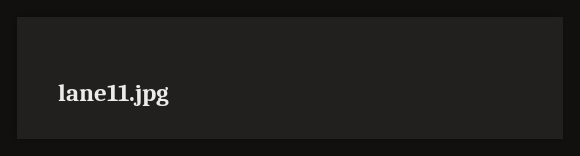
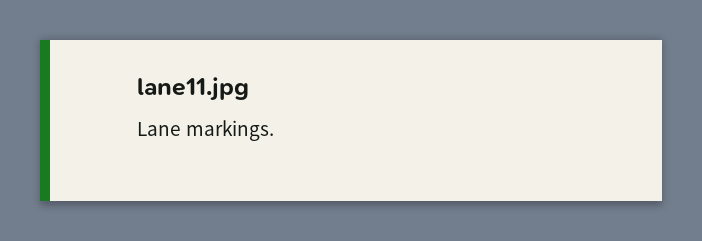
(169, 95) none -> [137,120,275,141] // Lane markings.

